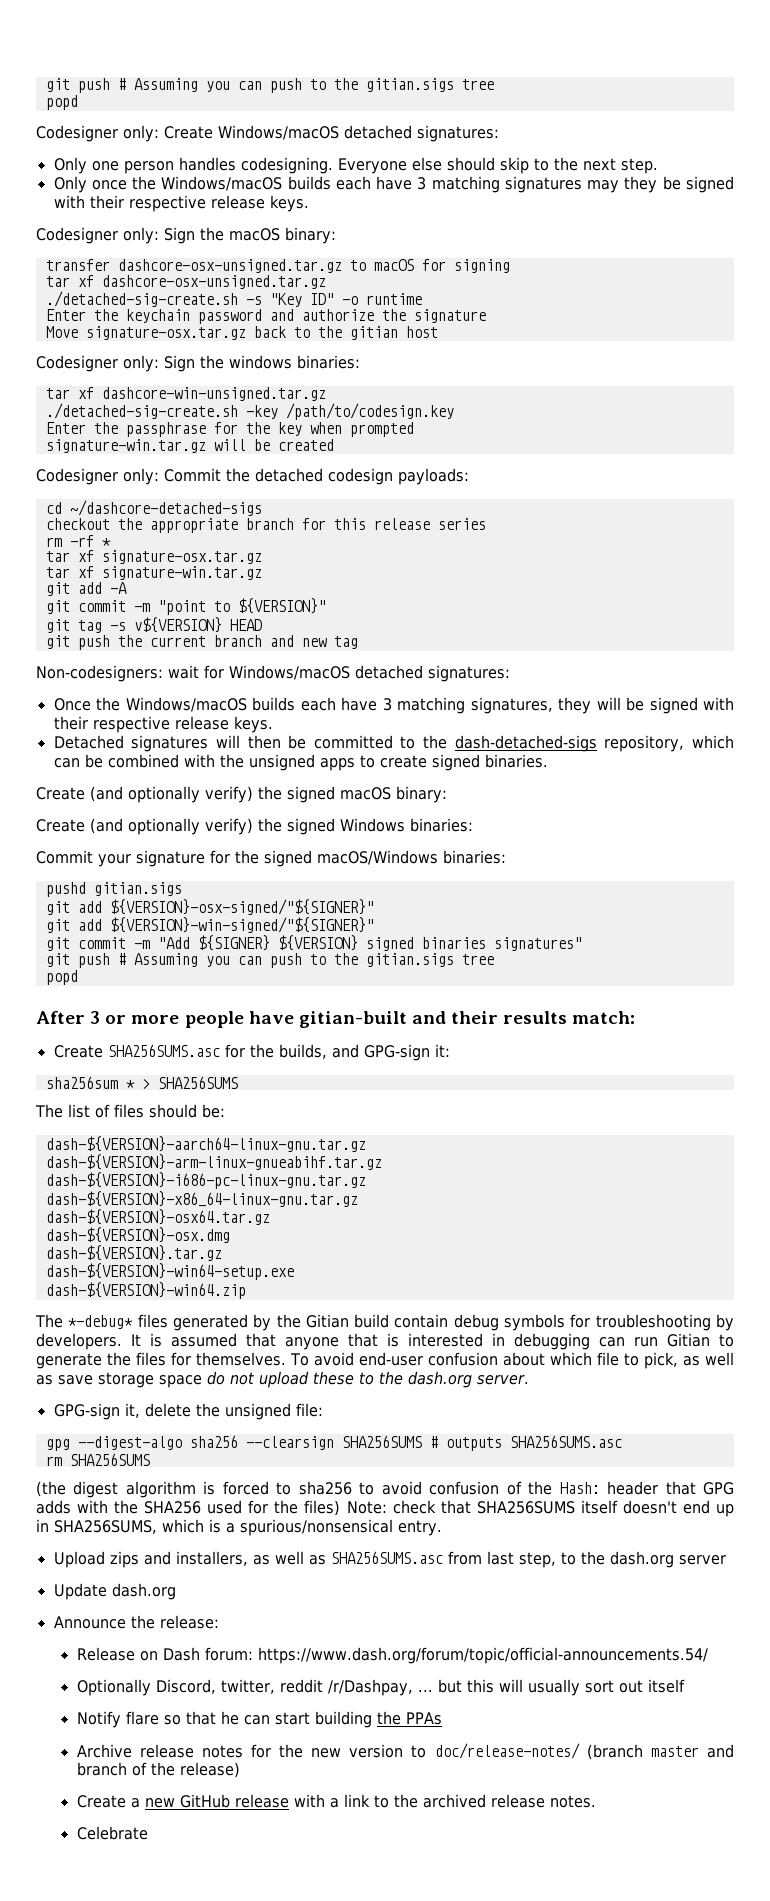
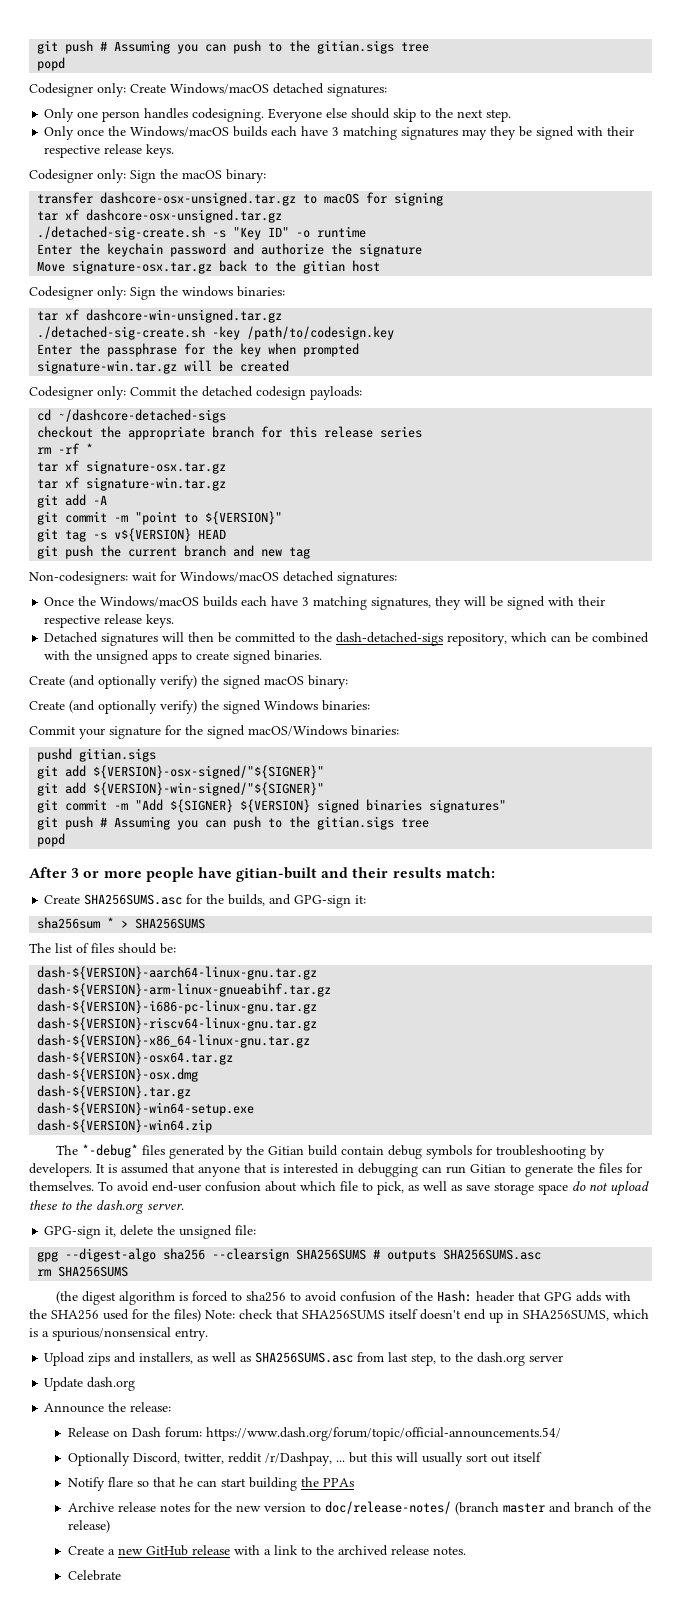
(366, 1180) none -> [37,1017,318,1031] // dash-${VERSION}-riscv64-linux-gnu.tar.gz

